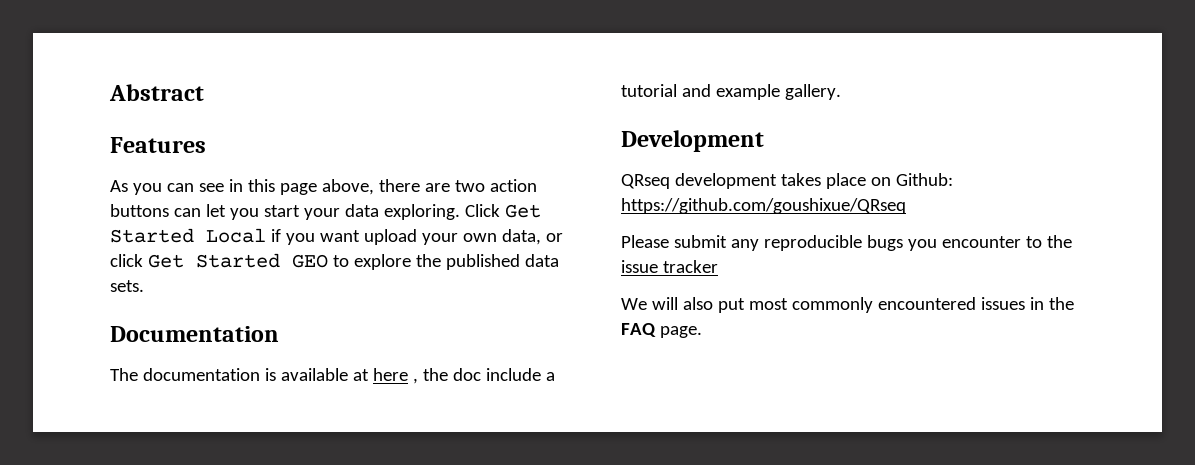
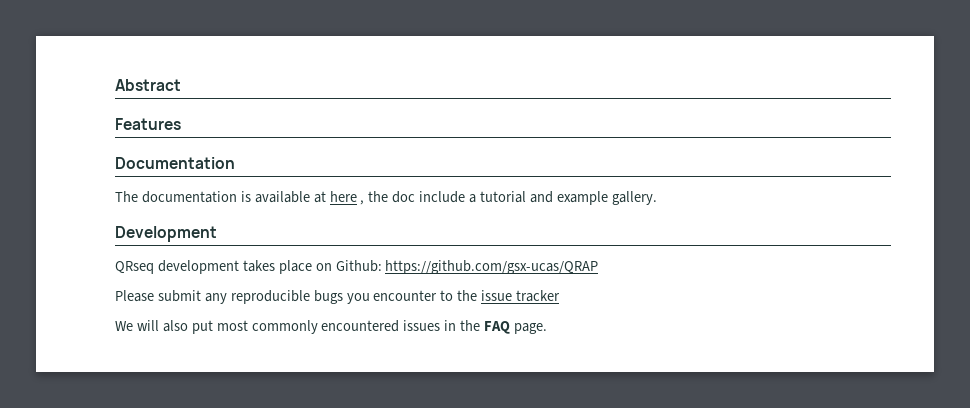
[110,179,537,195] [110,204,541,220] [110,228,563,245] [110,253,559,270] [110,280,144,292] // As you can see in this page above, there are two action buttons can let you start your data exploring. Click Get Started Local if you want upload your own data, or click Get Started GEO to explore the published data sets. -> (181, 124) none
[621,198,906,214] https://github.com/goushixue/QRseq -> [385,260,599,274] https://github.com/gsx-ucas/QRAP

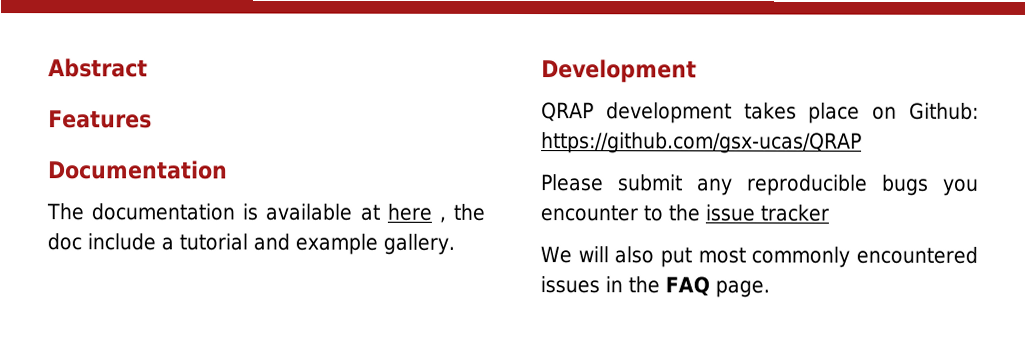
[115,261,154,274] QRseq -> [541,102,594,122] QRAP

